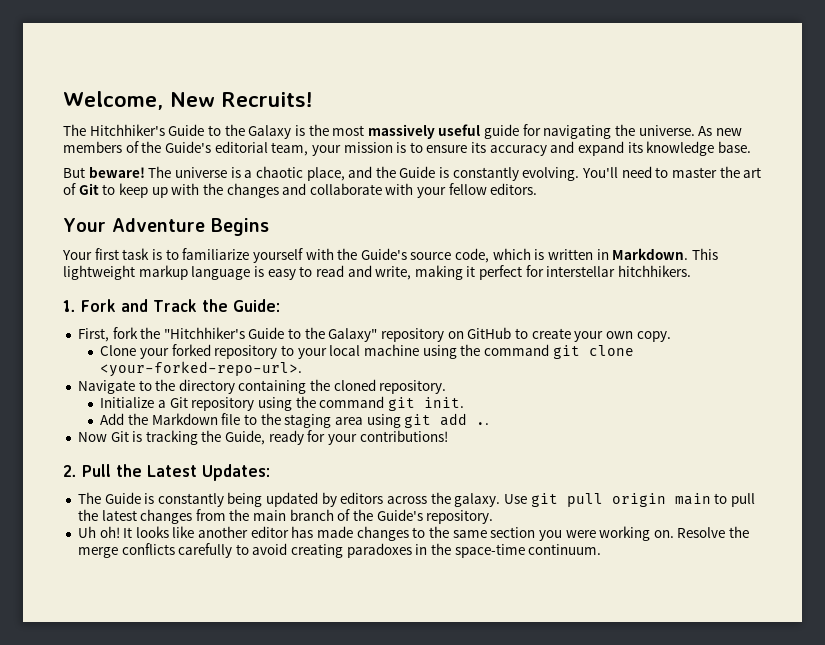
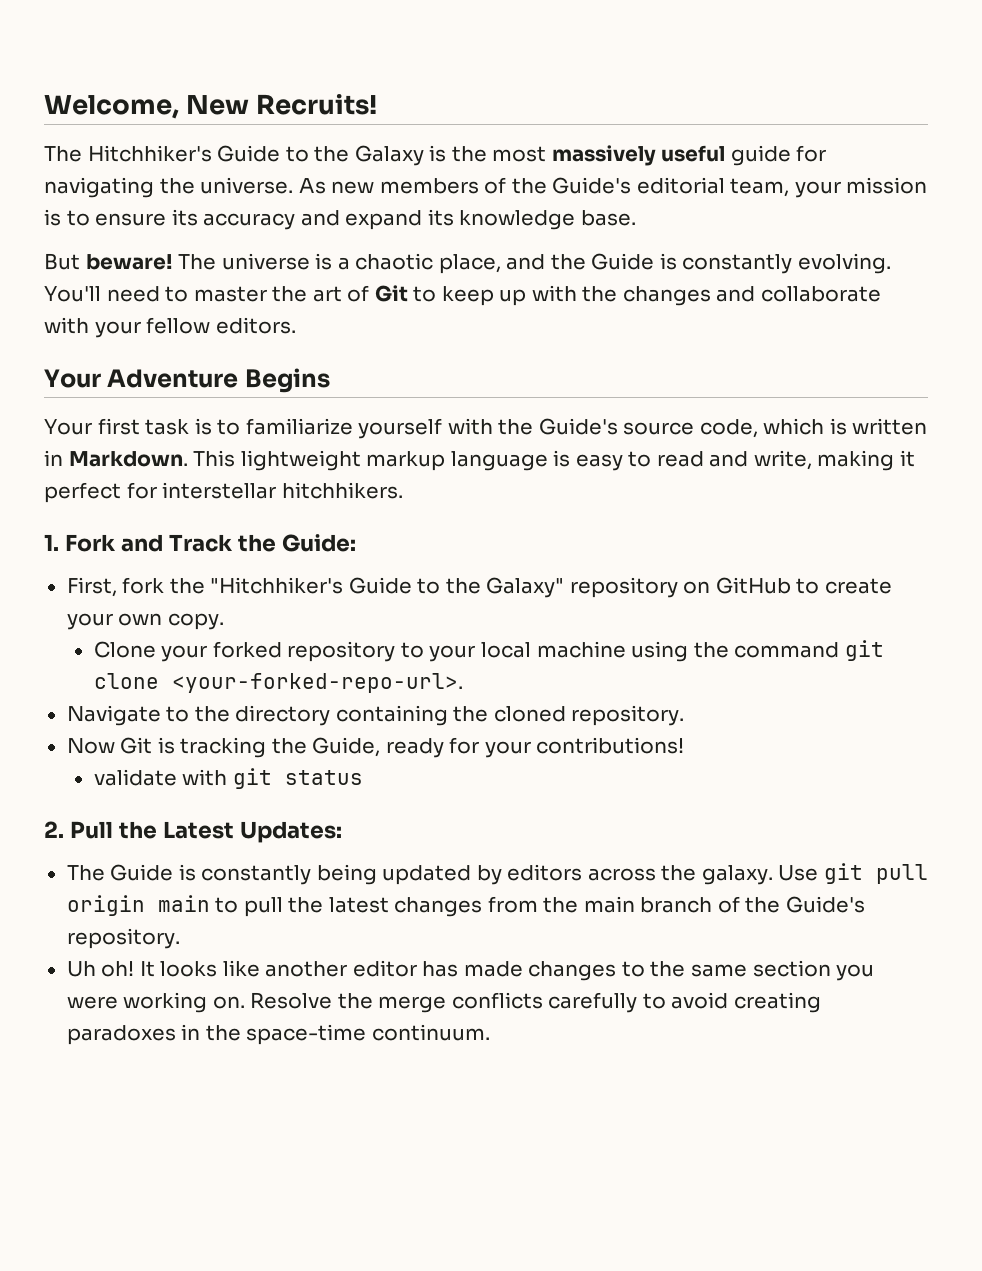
[100,396,464,411] [100,413,490,428] // Initialize a Git repository using the command git init. // Add the Markdown file to the staging area using git add .. -> (685, 715) none
(448, 436) none -> [93,768,363,789] // validate with git status

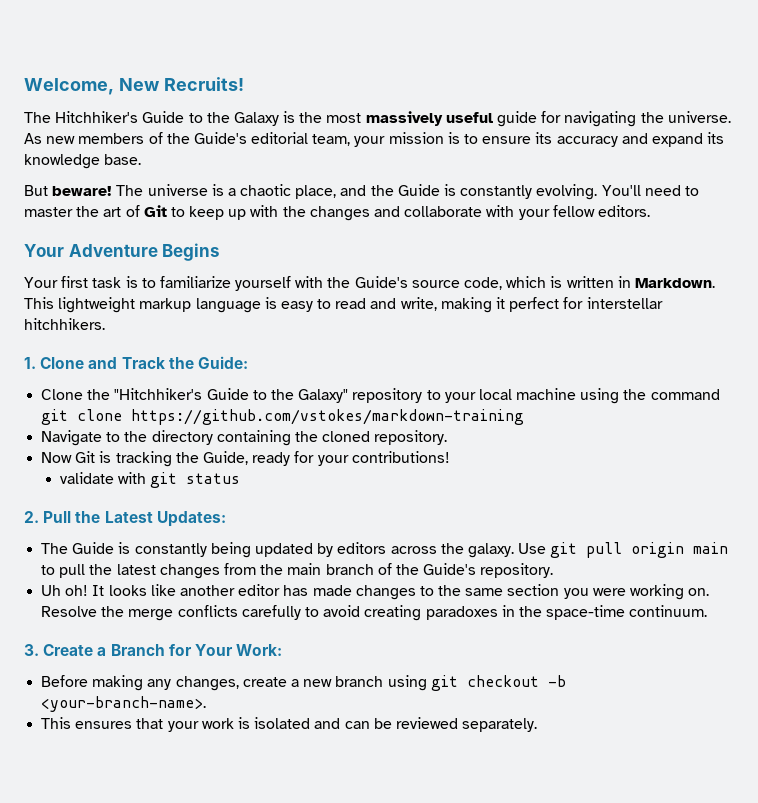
[64,534,116,552] Fork -> [40,357,85,369] Clone
[66,577,165,597] First, fork -> [41,389,84,400] Clone
[683,577,892,594] [66,613,224,630] [93,641,396,662] on GitHub to create your own copy. // Clone your forked repository -> (423, 395) none
[171,673,463,693] <your-forked-repo-url>. -> [131,409,525,425] https://github.com/vstokes/markdown-training
(490, 1032) none -> [24,644,283,656] [41,675,566,691] [41,696,207,712] [41,717,538,732] // 3. Create a Branch for Your Work: // Before making any changes, create a new branch using git checkout -b <your-branch-name>. // This ensures that your work is isolated and can be reviewed separately.

